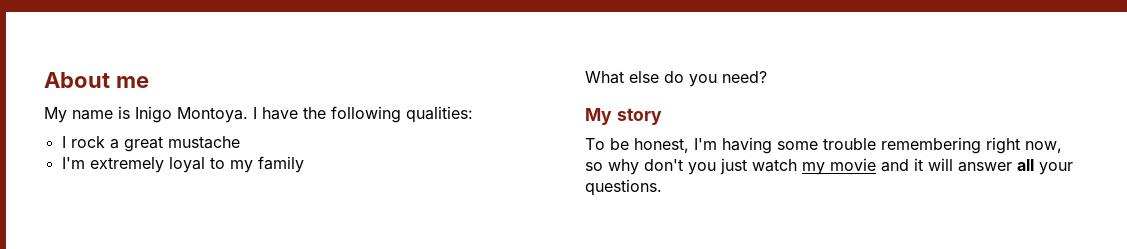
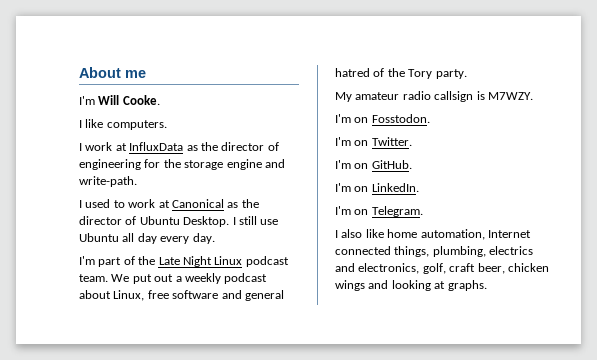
[44,106,473,123] [61,136,240,152] [61,156,304,173] [585,71,767,87] [585,108,662,125] [585,137,1062,154] [585,158,1073,175] [585,179,662,196] My name is Inigo Montoya. I have the following qualities: // I rock a great mustache // I'm extremely loyal to my family // What else do you need? // My story // To be honest, I'm having some trouble remembering right now, so why don't you just watch my movie and it will answer all your questions. -> [79,95,160,105] [79,119,167,130] [79,142,279,151] [79,159,285,170] [79,176,137,187] [79,199,259,208] [79,216,279,227] [79,233,215,244] [79,256,289,267] [79,273,268,284] [79,290,284,301] [335,68,467,79] [335,91,533,102] [335,114,430,123] [335,137,412,146] [335,160,412,169] [335,183,419,192] [335,206,423,217] [335,229,531,240] [335,246,534,257] [335,263,549,274] [335,280,487,291] I'm Will Cooke. // I like computers. // I work at InfluxData as the director of engineering for the storage engine and write-path. // I used to work at Canonical as the director of Ubuntu Desktop. I still use Ubuntu all day every day. // I'm part of the Late Night Linux podcast team. We put out a weekly podcast about Linux, free software and general hatred of the Tory party. // My amateur radio callsign is M7WZY. // I'm on Fosstodon. // I'm on Twitter. // I'm on GitHub. // I'm on LinkedIn. // I'm on Telegram. // I also like home automation, Internet connected things, plumbing, electrics and electronics, golf, craft beer, chicken wings and looking at graphs.

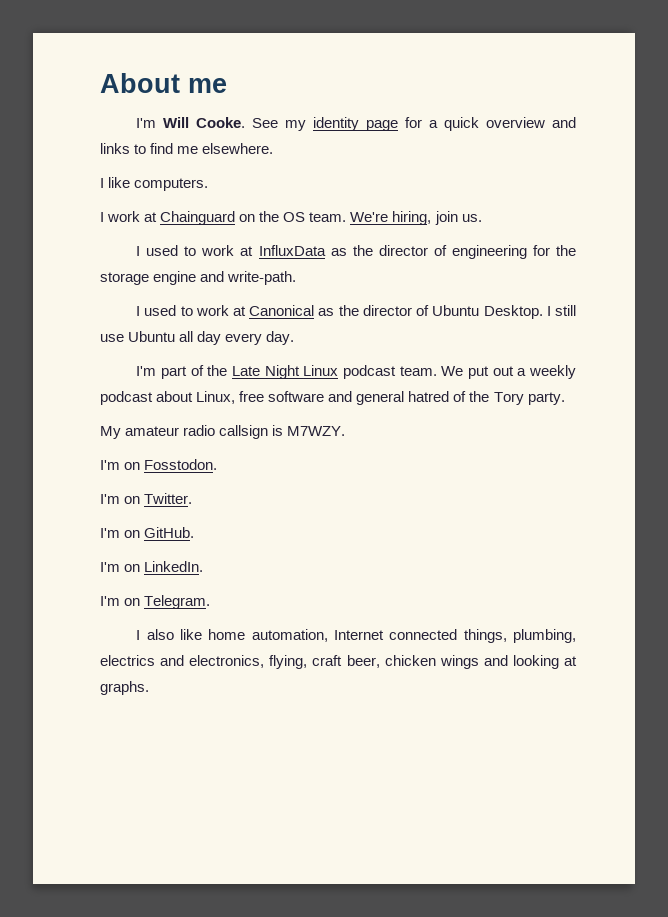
(160, 100) none -> [252,117,577,131] [100,143,274,154] See my identity page for a quick overview and links to find me elsewhere.
(127, 147) none -> [160,211,482,225] [136,245,254,256] Chainguard on the OS team. We're hiring, join us. // I used to work at
[422,263,446,274] golf, -> [269,655,308,669] flying,

